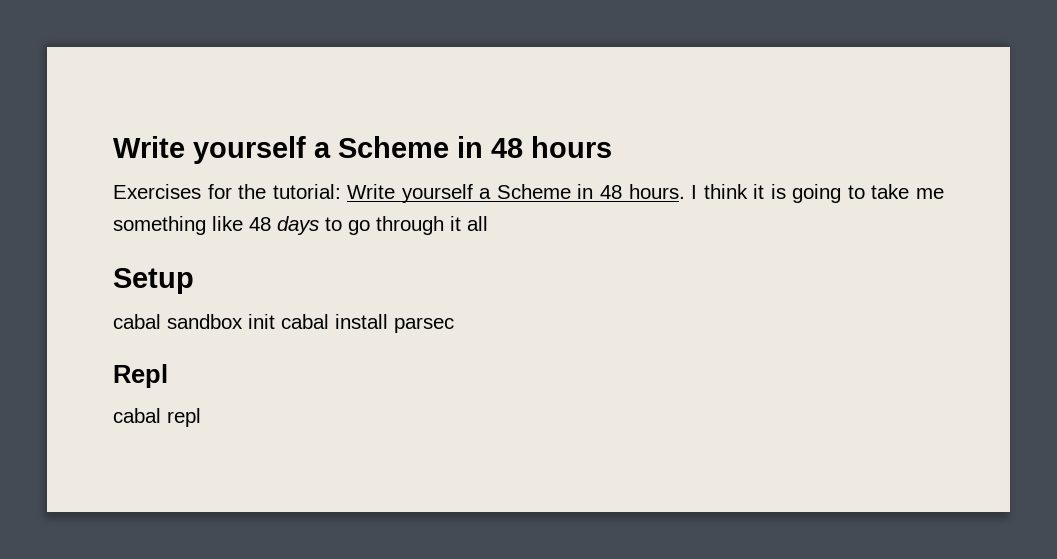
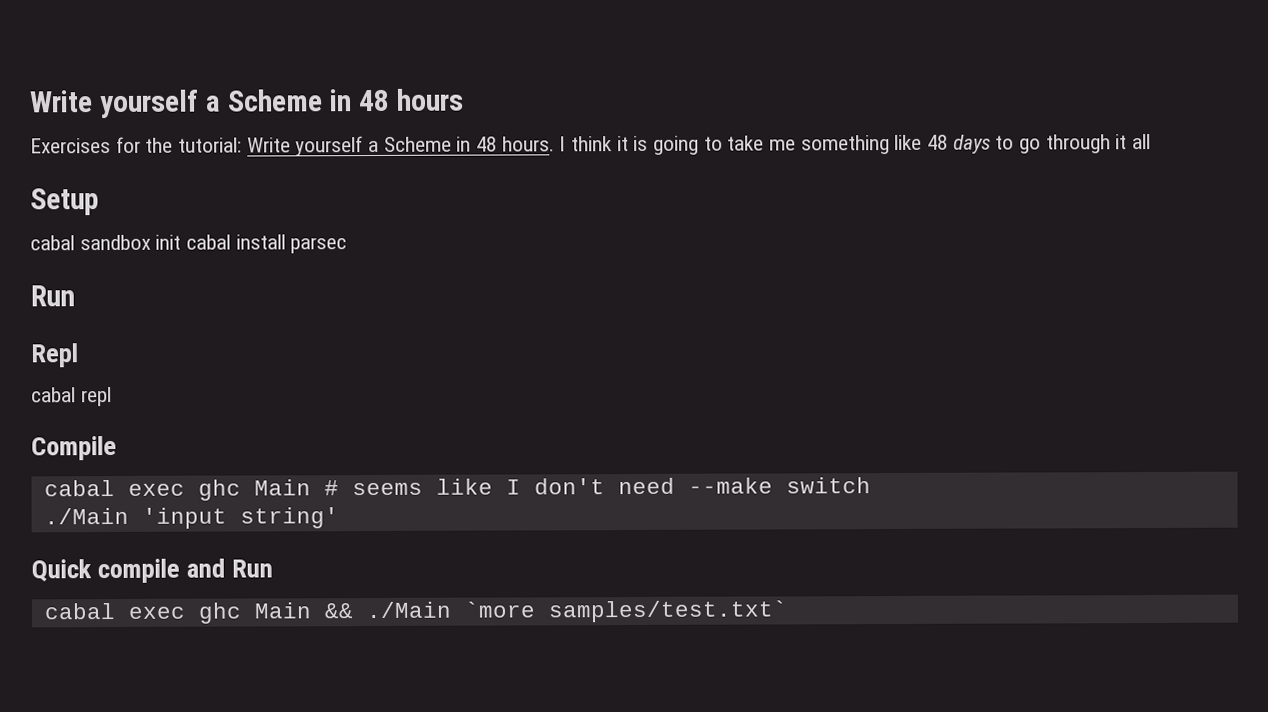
(454, 325) none -> [30,285,75,307] // Run
(201, 417) none -> [31,435,117,461] [43,477,871,501] [43,507,339,529] [31,558,274,584] [43,600,788,624] // Compile // cabal exec ghc Main # seems like I don't need --make switch // ./Main 'input string' // Quick compile and Run // cabal exec ghc Main && ./Main `more samples/test.txt`

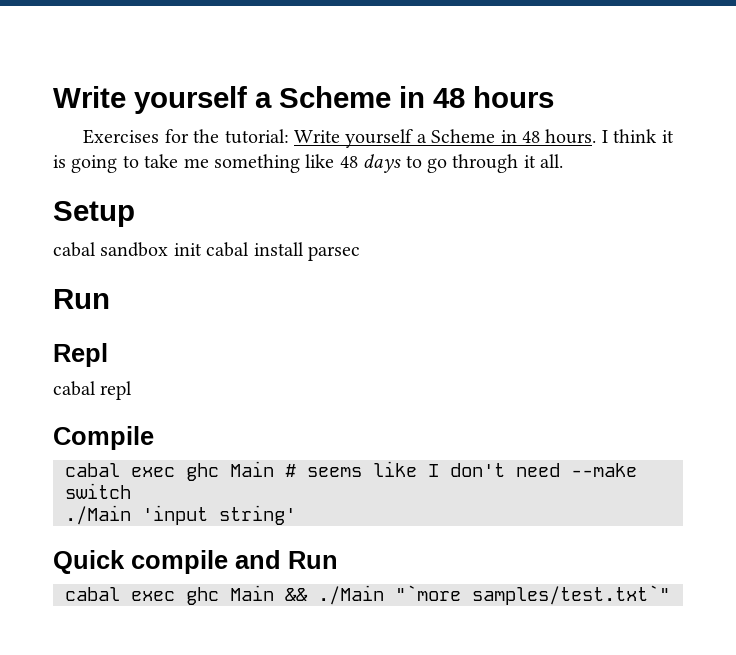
[1132,134,1152,150] all -> [540,154,564,168] all.
[463,600,788,623] `more samples/test.txt` -> [395,585,670,605] "`more samples/test.txt`"

